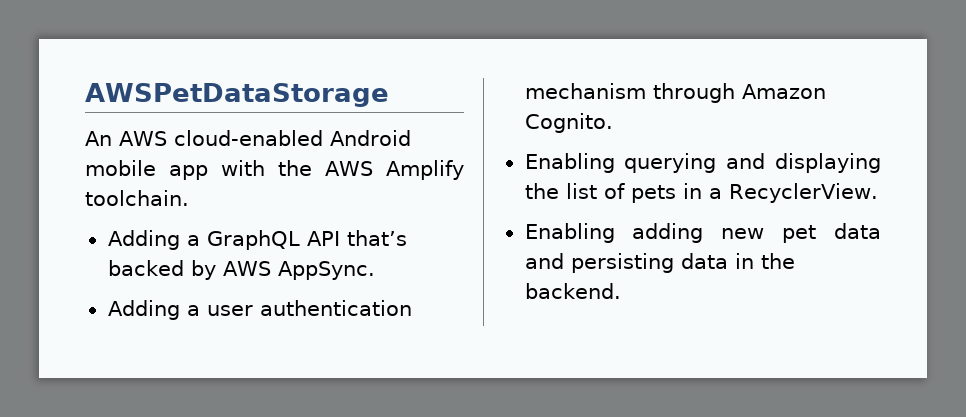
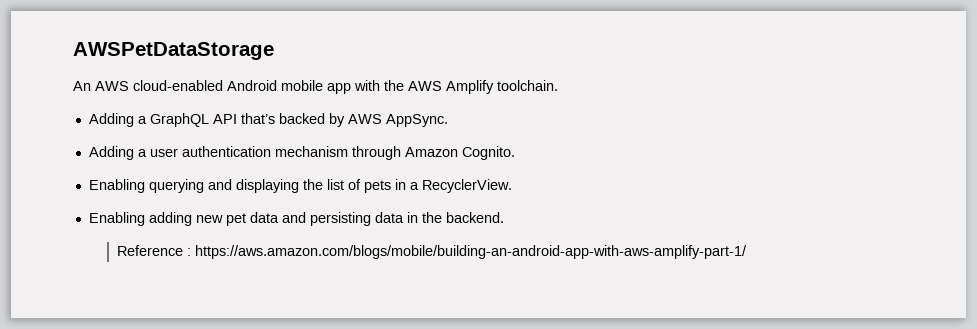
(621, 291) none -> [116,245,747,259] // Reference : https://aws.amazon.com/blogs/mobile/building-an-android-app-with-aws-amplify-part-1/

